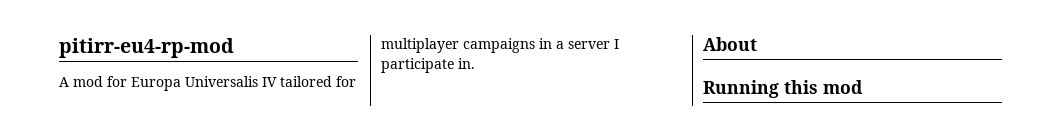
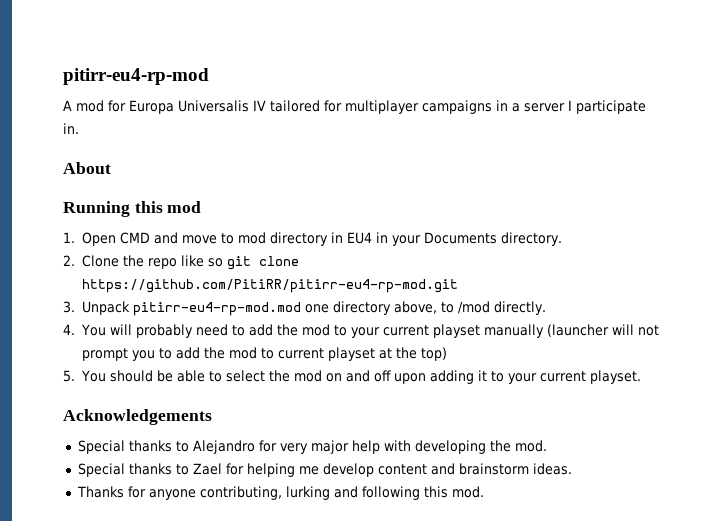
(863, 87) none -> [63,232,562,246] [63,255,299,270] [81,279,458,293] [63,301,546,316] [63,324,659,338] [81,347,447,361] [63,370,641,384] [63,409,212,425] [77,440,547,454] [77,463,572,477] [76,486,484,500] // 1. Open CMD and move to mod directory in EU4 in your Documents directory. // 2. Clone the repo like so git clone https://github.com/PitiRR/pitirr-eu4-rp-mod.git // 3. Unpack pitirr-eu4-rp-mod.mod one directory above, to /mod directly. // 4. You will probably need to add the mod to your current playset manually (launcher will not prompt you to add the mod to current playset at the top) // 5. You should be able to select the mod on and off upon adding it to your current playset. // Acknowledgements // Special thanks to Alejandro for very major help with developing the mod. // Special thanks to Zael for helping me develop content and brainstorm ideas. // Thanks for anyone contributing, lurking and following this mod.

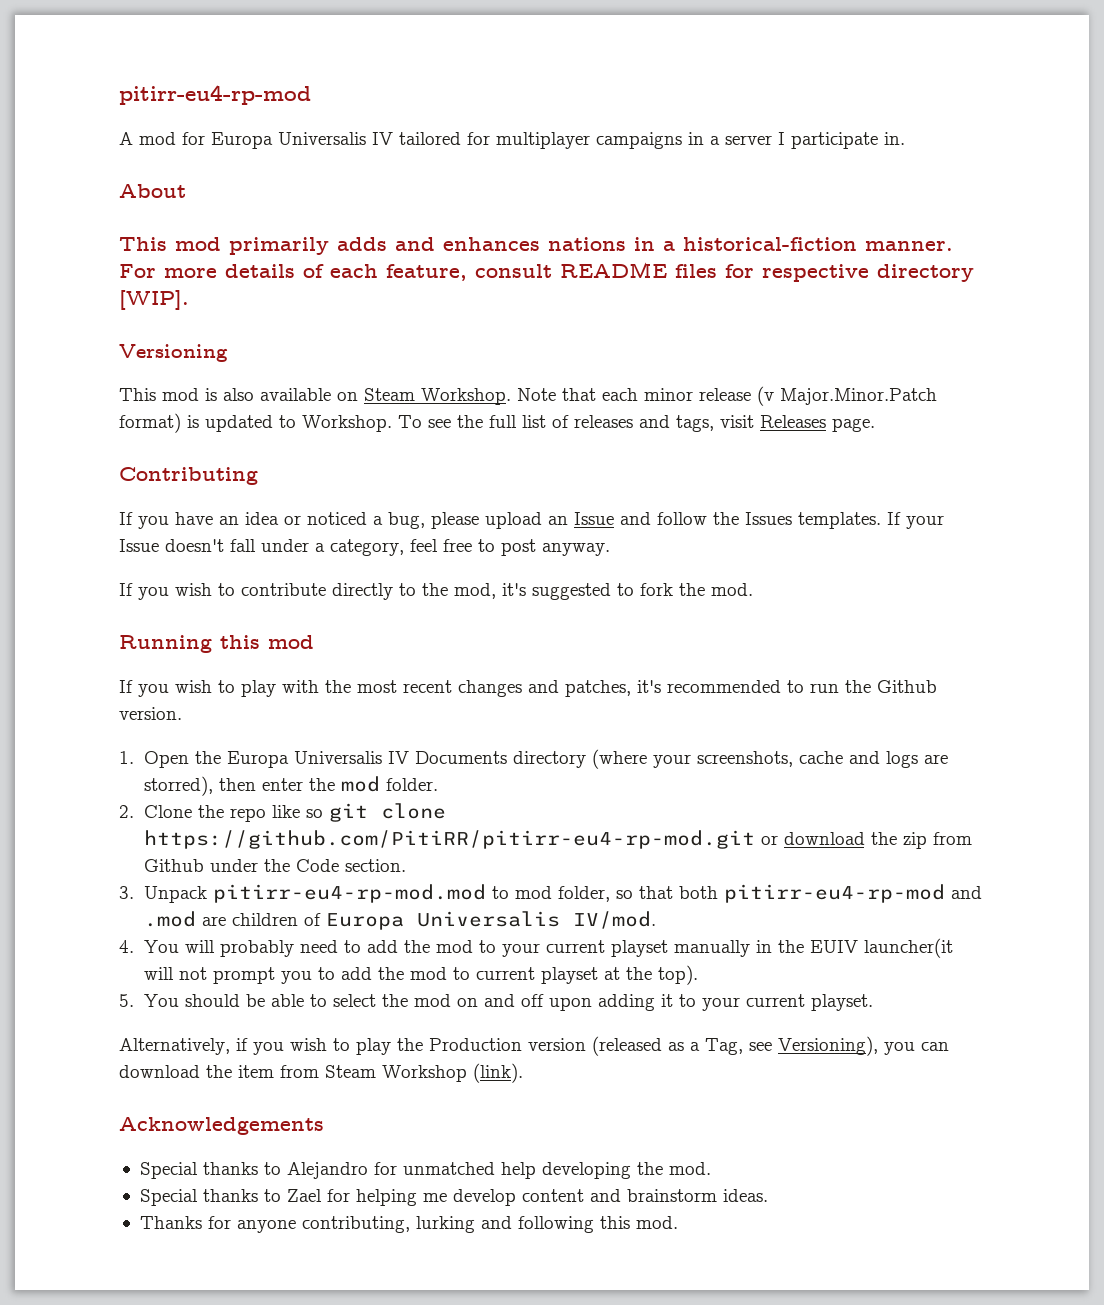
[63,201,202,217] [63,232,562,246] Running this mod // 1. Open CMD and move to mod directory in EU4 in your Documents directory. -> [119,237,953,255] [119,262,974,282] [119,290,189,310] [119,344,228,362] [119,386,937,406] [119,413,875,433] [119,467,258,485] [119,512,944,529] [119,539,610,556] [119,583,753,600] [119,635,314,653] [119,680,937,697] [119,707,182,720] [119,749,948,769] [143,776,438,796] This mod primarily adds and enhances nations in a historical-fiction manner. For more details of each feature, consult README files for respective directory [WIP]. // Versioning // This mod is also available on Steam Workshop. Note that each minor release (v Major.Minor.Patch format) is updated to Workshop. To see the full list of releases and tags, visit Releases page. // Contributing // If you have an idea or noticed a bug, please upload an Issue and follow the Issues templates. If your Issue doesn't fall under a category, feel free to post anyway. // If you wish to contribute directly to the mod, it's suggested to fork the mod. // Running this mod // If you wish to play with the most recent changes and patches, it's recommended to run the Github version. // 1. Open the Europa Universalis IV Documents directory (where your screenshots, cache and logs are storred), then enter the mod folder.
[63,301,546,316] // 3. Unpack pitirr-eu4-rp-mod.mod one directory above, to /mod directly. -> [760,832,972,849] [143,859,406,872] [119,884,982,903] [143,911,656,930] or download the zip from Github under the Code section. // 3. Unpack pitirr-eu4-rp-mod.mod to mod folder, so that both pitirr-eu4-rp-mod and .mod are children of Europa Universalis IV/mod.
[546,324,609,337] (launcher -> [755,938,953,958] in the EUIV launcher(it
[420,347,447,361] top) -> [657,965,698,985] top).
(641, 377) none -> [119,1036,949,1056] [119,1063,523,1083] // Alternatively, if you wish to play the Production version (released as a Tag, see Versioning), you can download the item from Steam Workshop (link).
[279,440,411,454] very major help with -> [402,1162,536,1179] unmatched help

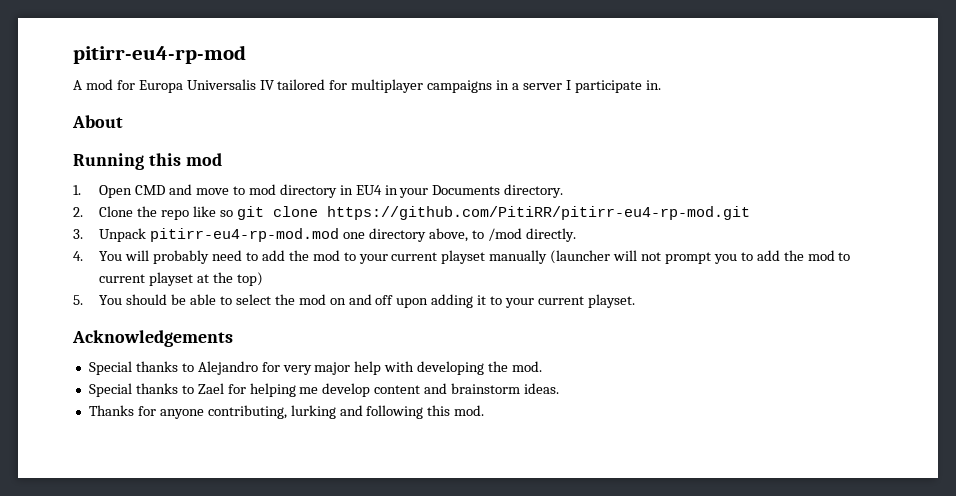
[119,237,953,255] [119,262,974,282] [119,290,189,310] [119,344,228,362] [119,386,937,406] [119,413,875,433] [119,467,258,485] [119,512,944,529] [119,539,610,556] [119,583,753,600] [119,635,314,653] [119,680,937,697] [119,707,182,720] [119,749,948,769] [143,776,438,796] This mod primarily adds and enhances nations in a historical-fiction manner. For more details of each feature, consult README files for respective directory [WIP]. // Versioning // This mod is also available on Steam Workshop. Note that each minor release (v Major.Minor.Patch format) is updated to Workshop. To see the full list of releases and tags, visit Releases page. // Contributing // If you have an idea or noticed a bug, please upload an Issue and follow the Issues templates. If your Issue doesn't fall under a category, feel free to post anyway. // If you wish to contribute directly to the mod, it's suggested to fork the mod. // Running this mod // If you wish to play with the most recent changes and patches, it's recommended to run the Github version. // 1. Open the Europa Universalis IV Documents directory (where your screenshots, cache and logs are storred), then enter the mod folder. -> [73,153,222,170] [73,184,564,198] Running this mod // 1. Open CMD and move to mod directory in EU4 in your Documents directory.
[760,832,972,849] [143,859,406,872] [119,884,982,903] [143,911,656,930] or download the zip from Github under the Code section. // 3. Unpack pitirr-eu4-rp-mod.mod to mod folder, so that both pitirr-eu4-rp-mod and .mod are children of Europa Universalis IV/mod. -> [73,228,576,242] // 3. Unpack pitirr-eu4-rp-mod.mod one directory above, to /mod directly.
[755,938,953,958] in the EUIV launcher(it -> [550,250,611,264] (launcher
[657,965,698,985] top). -> [236,272,263,286] top)
[119,1036,949,1056] [119,1063,523,1083] // Alternatively, if you wish to play the Production version (released as a Tag, see Versioning), you can download the item from Steam Workshop (link). -> (635, 301) none
[402,1162,536,1179] unmatched help -> [282,361,415,375] very major help with

